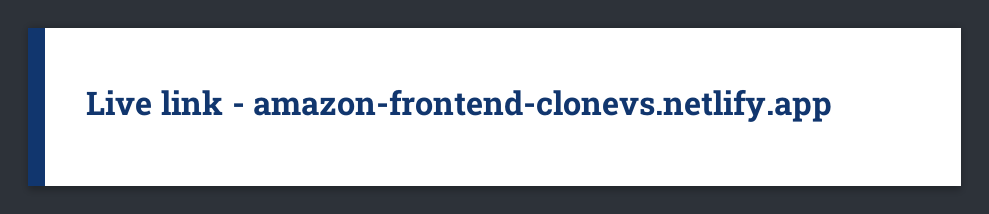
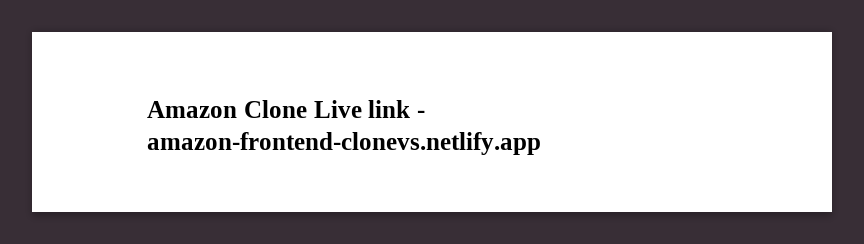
(86, 103) none -> [147,100,307,118] Amazon Clone

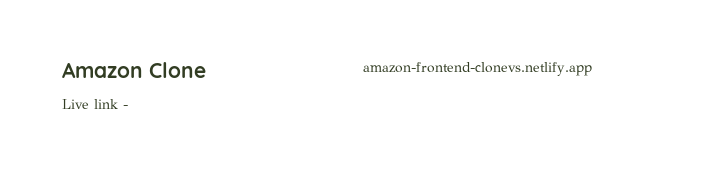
(307, 109) none -> (206, 70) //

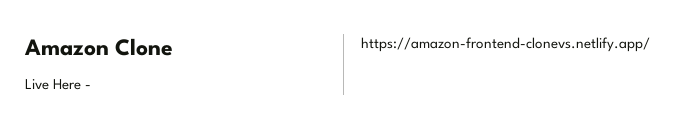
[94,99,128,109] [363,62,592,76] link - amazon-frontend-clonevs.netlify.app -> [53,79,92,90] [361,37,650,52] Here - https://amazon-frontend-clonevs.netlify.app/

